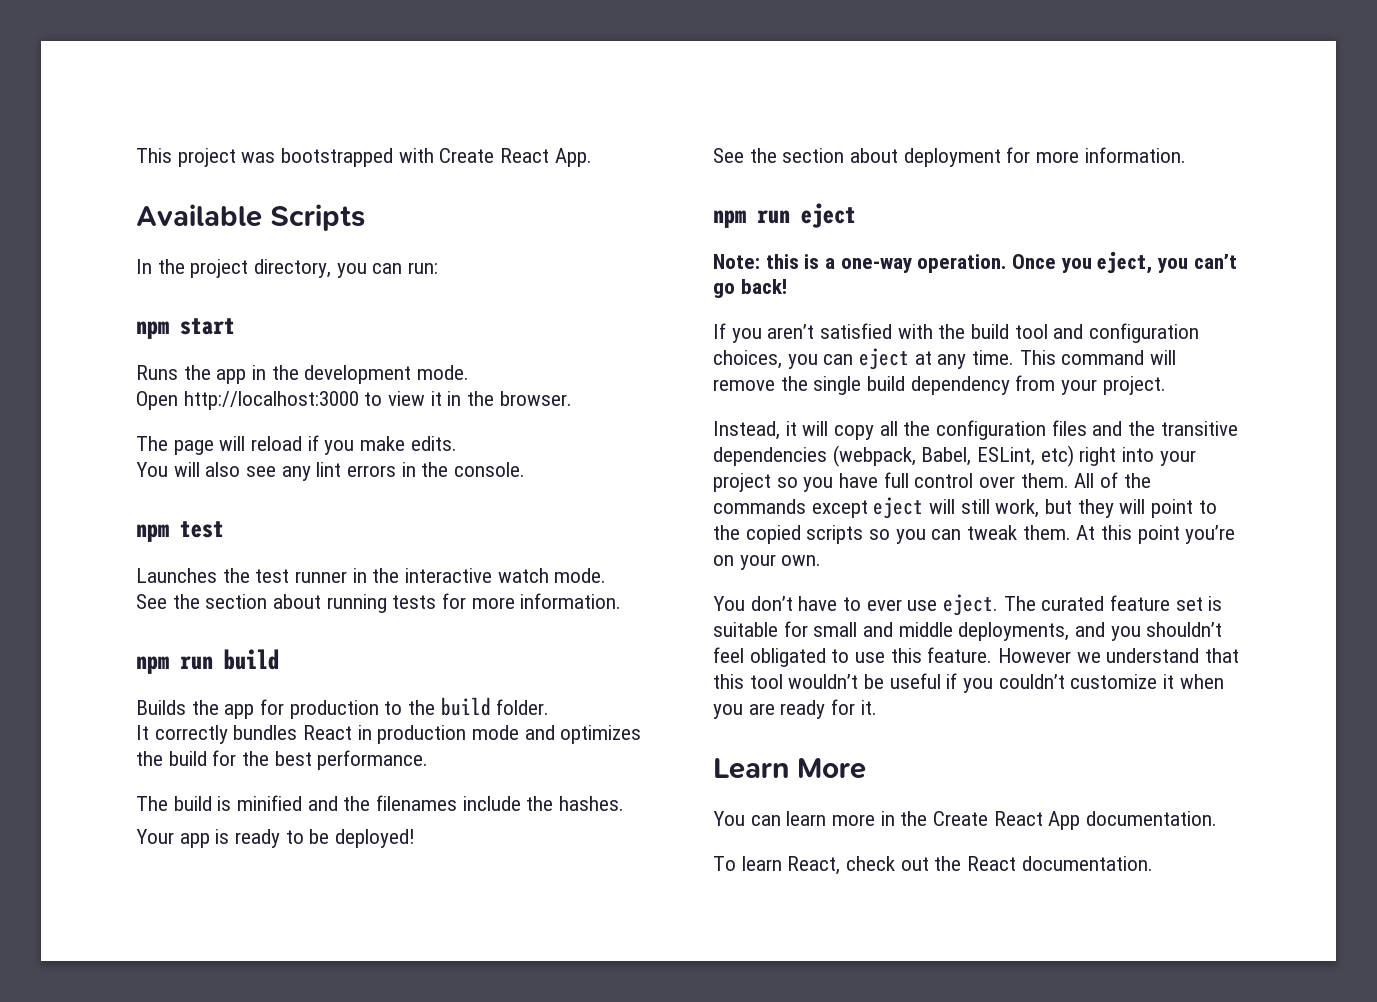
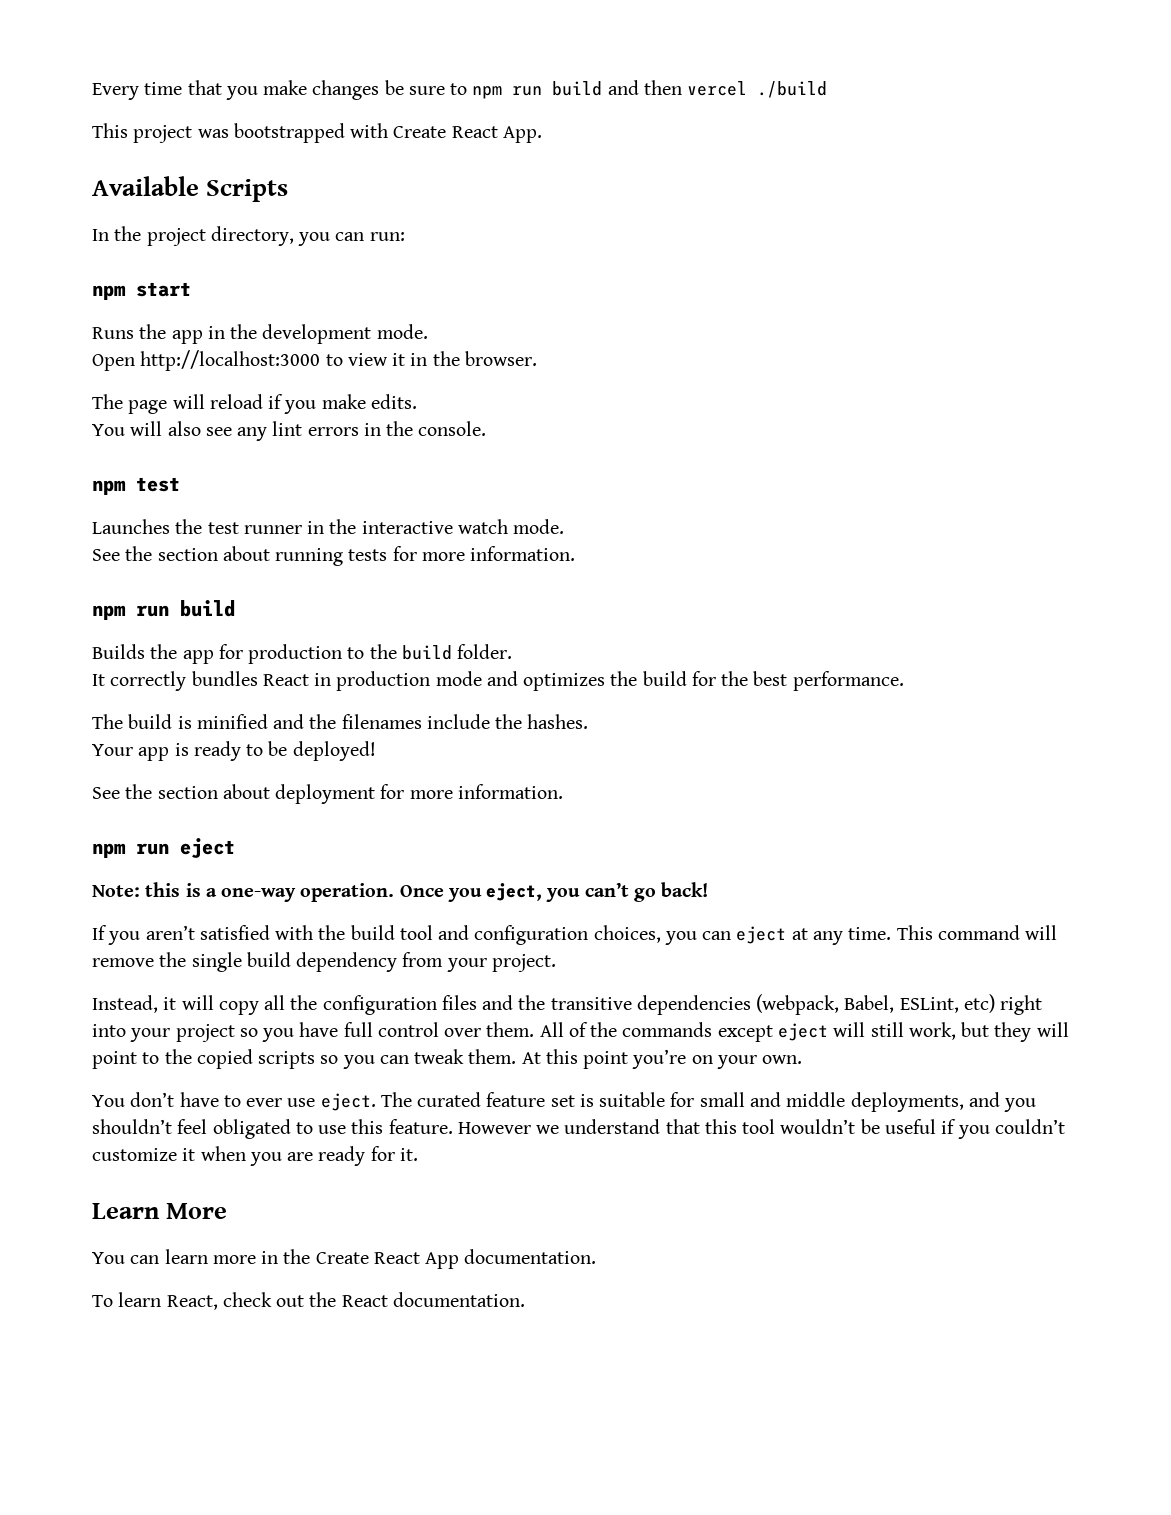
(136, 155) none -> [92,80,828,100] Every time that you make changes be sure to npm run build and then vercel ./build //

